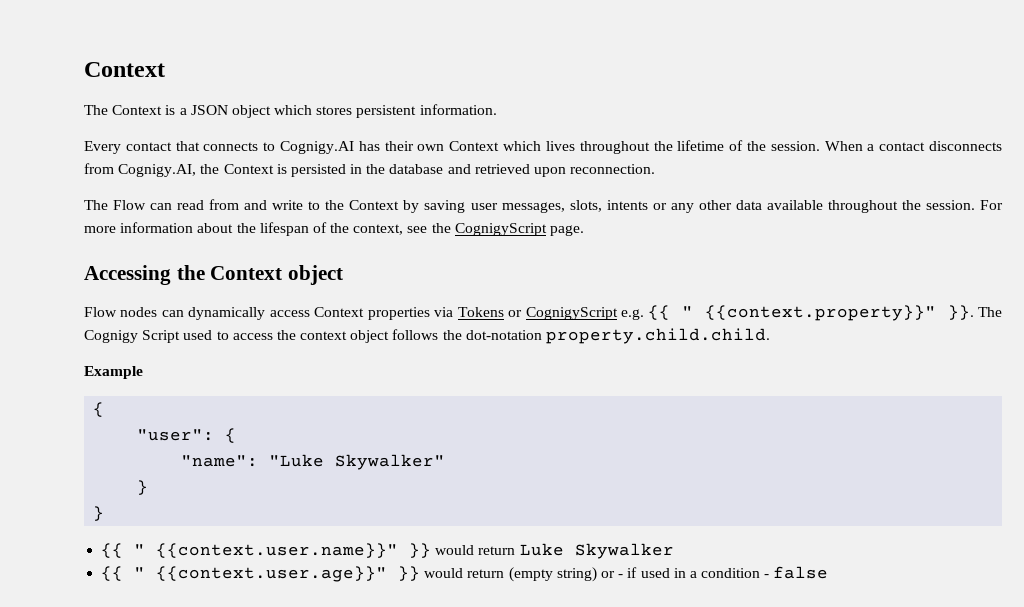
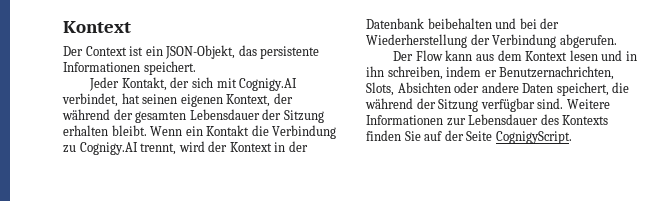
[84,62,165,77] [84,104,497,118] [84,140,1003,154] [84,163,656,177] [84,199,1003,213] [84,222,585,236] [84,265,344,285] [84,305,1002,321] [84,328,771,344] [84,366,143,379] [93,402,105,417] [137,428,237,443] [181,454,446,470] [137,480,149,495] [93,506,105,521] [101,543,674,559] [101,566,829,582] Context // The Context is a JSON object which stores persistent information. // Every contact that connects to Cognigy.AI has their own Context which lives throughout the lifetime of the session. When a contact disconnects from Cognigy.AI, the Context is persisted in the database and retrieved upon reconnection. // The Flow can read from and write to the Context by saving user messages, slots, intents or any other data available throughout the session. For more information about the lifespan of the context, see the CognigyScript page. // Accessing the Context object // Flow nodes can dynamically access Context properties via Tokens or CognigyScript e.g. {{ " {{context.property}}" }}. The Cognigy Script used to access the context object follows the dot-notation property.child.child. // Example // { // "user": { // "name": "Luke Skywalker" // } // } // {{ " {{context.user.name}}" }} would return Luke Skywalker // {{ " {{context.user.age}}" }} would return (empty string) or - if used in a condition - false -> [63,21,131,33] [63,45,320,59] [63,61,196,75] [89,77,298,91] [62,93,293,107] [62,109,324,123] [63,125,337,139] [63,141,308,155] [366,18,560,29] [366,34,617,48] [393,50,637,61] [366,66,615,80] [366,82,630,96] [365,98,610,112] [366,114,609,126] [366,130,572,144] Kontext // Der Context ist ein JSON-Objekt, das persistente Informationen speichert. // Jeder Kontakt, der sich mit Cognigy.AI verbindet, hat seinen eigenen Kontext, der während der gesamten Lebensdauer der Sitzung erhalten bleibt. Wenn ein Kontakt die Verbindung zu Cognigy.AI trennt, wird der Kontext in der Datenbank beibehalten und bei der Wiederherstellung der Verbindung abgerufen. // Der Flow kann aus dem Kontext lesen und in ihn schreiben, indem er Benutzernachrichten, Slots, Absichten oder andere Daten speichert, die während der Sitzung verfügbar sind. Weitere Informationen zur Lebensdauer des Kontexts finden Sie auf der Seite CognigyScript.

